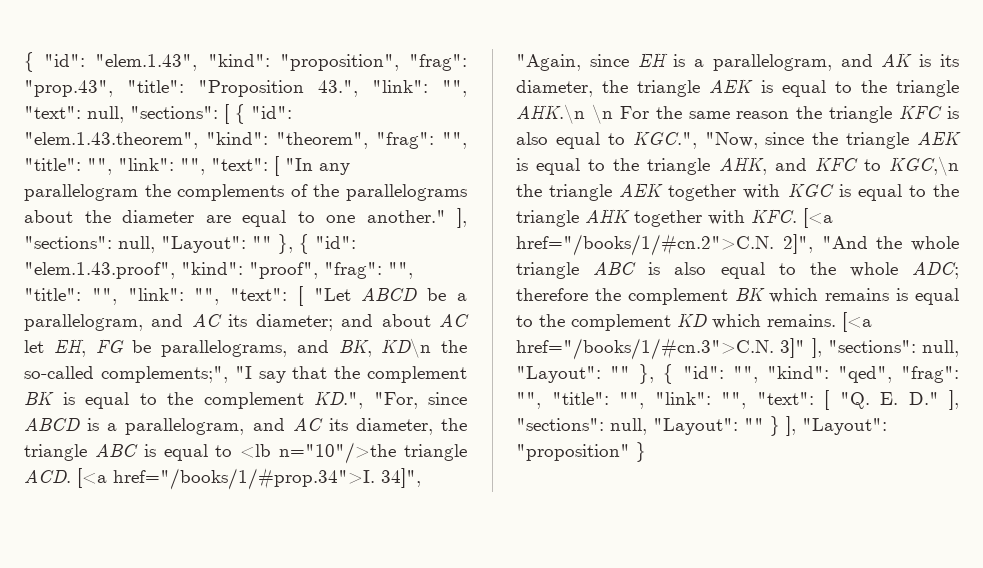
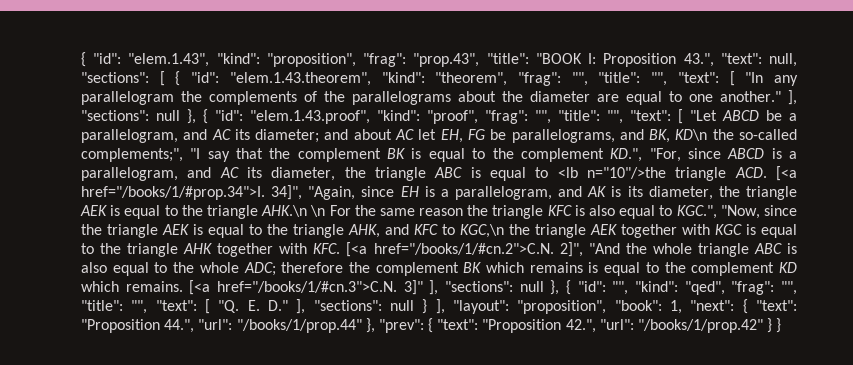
[198,80,467,97] "Proposition 43.", "link": "", -> [535,53,714,67] "BOOK I: Proposition 43.",
[118,158,205,175] "link": "", -> (668, 79) none
[118,236,272,253] null, "Layout": "" -> [156,110,180,121] null
[127,288,220,305] "link": "", -> (623, 117) none
[922,340,959,357] [516,366,631,383] null, "Layout": "" -> [519,281,544,292] null
[654,392,746,409] "link": "", -> (148, 307) none
[610,416,887,436] [516,444,630,461] null, "Layout": "" } ], "Layout": "proposition" -> [390,299,798,314] [81,318,773,333] null } ], "layout": "proposition", "book": 1, "next": { "text": "Proposition 44.", "url": "/books/1/prop.44" }, "prev": { "text": "Proposition 42.", "url": "/books/1/prop.42" }

